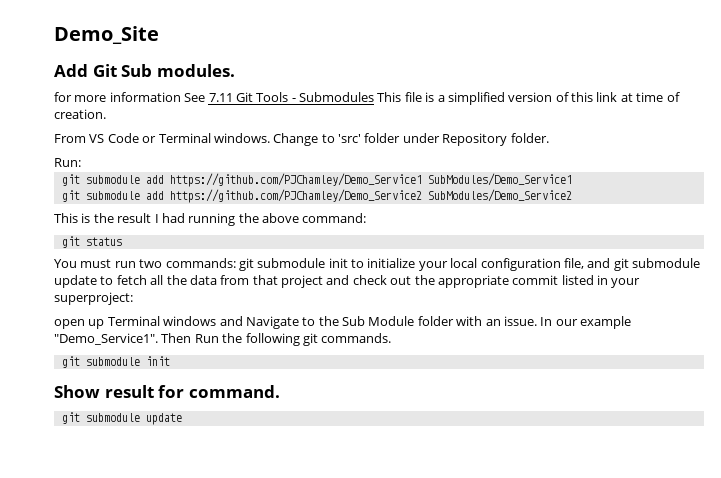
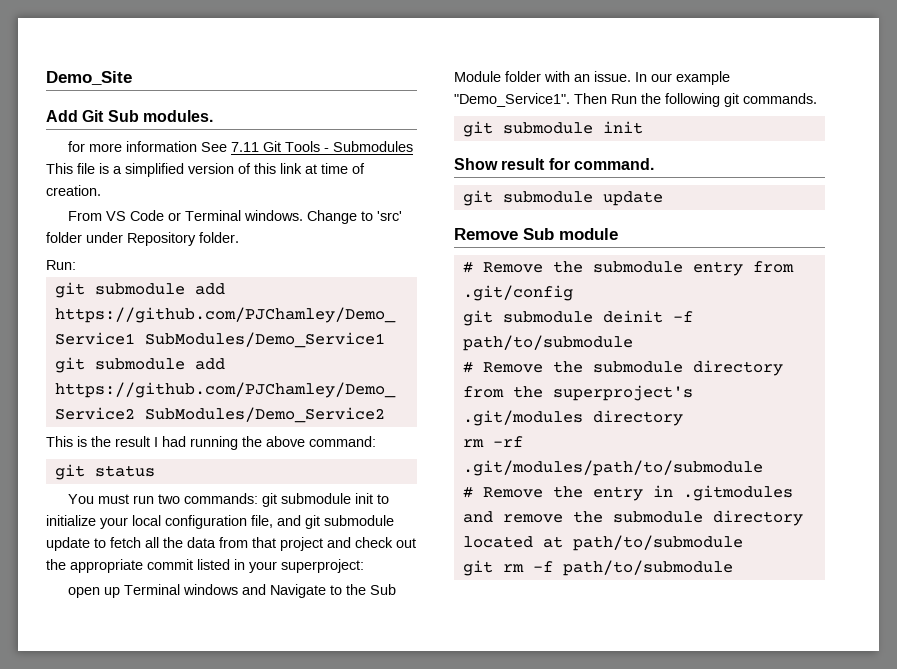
(182, 419) none -> [454,228,618,240] [462,261,794,276] [462,285,573,301] [462,310,693,326] [462,335,633,351] [462,360,783,376] [462,385,693,401] [462,410,683,426] [462,436,523,447] [462,460,763,476] [462,485,793,501] [462,510,803,526] [462,535,743,551] [462,560,733,576] // Remove Sub module // # Remove the submodule entry from .git/config // git submodule deinit -f path/to/submodule // # Remove the submodule directory from the superproject's .git/modules directory // rm -rf .git/modules/path/to/submodule // # Remove the entry in .gitmodules and remove the submodule directory located at path/to/submodule // git rm -f path/to/submodule

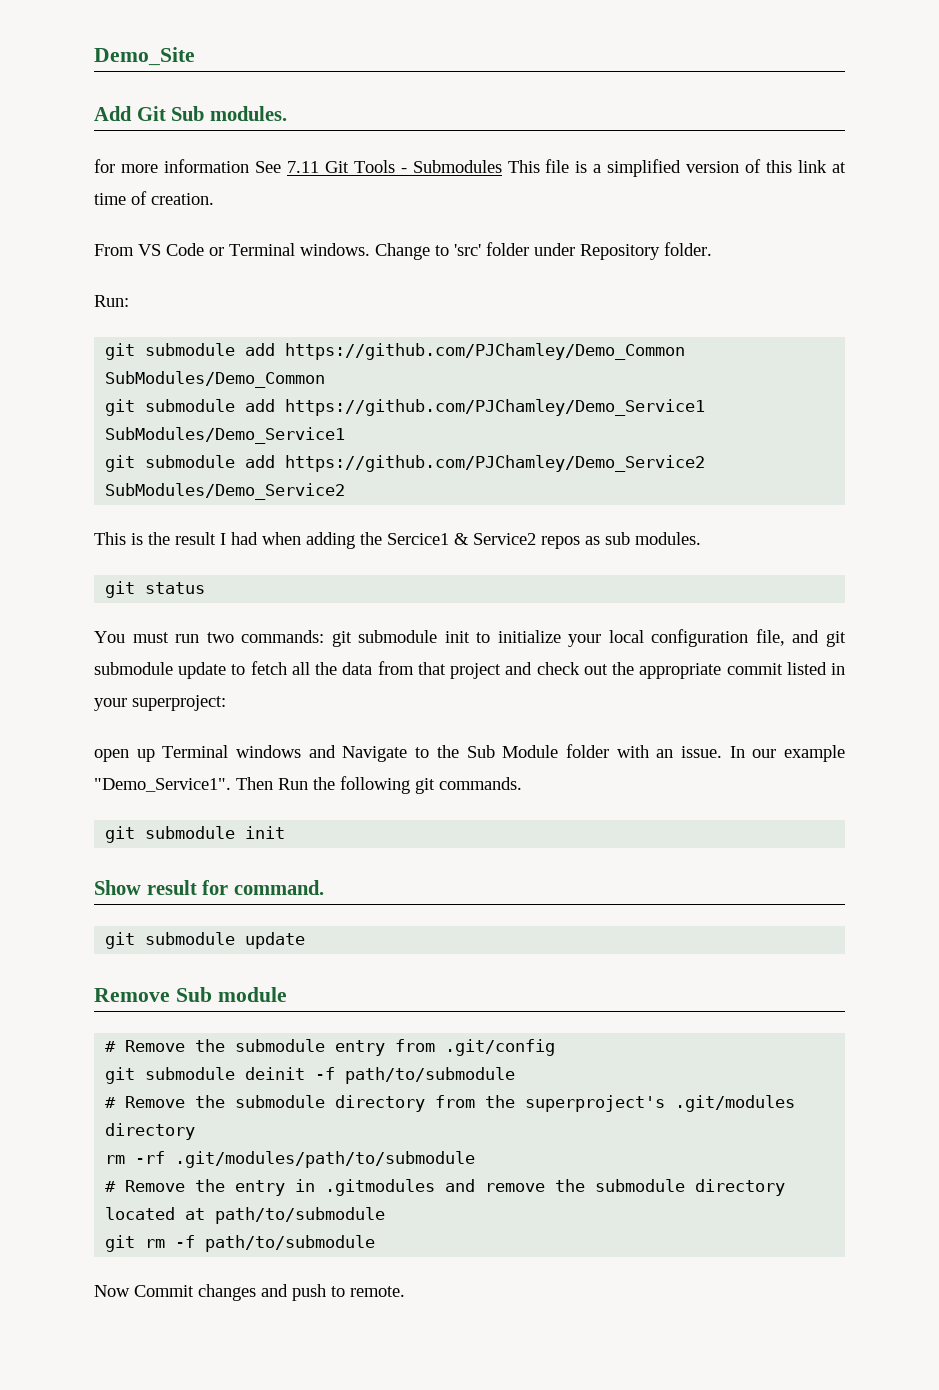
(76, 265) none -> [105,343,686,360] [105,371,326,388] // git submodule add https://github.com/PJChamley/Demo_Common SubModules/Demo_Common
[190,436,376,450] running the above command: -> [262,532,701,549] when adding the Sercice1 & Service2 repos as sub modules.
(733, 568) none -> [94,1284,405,1301] // Now Commit changes and push to remote.

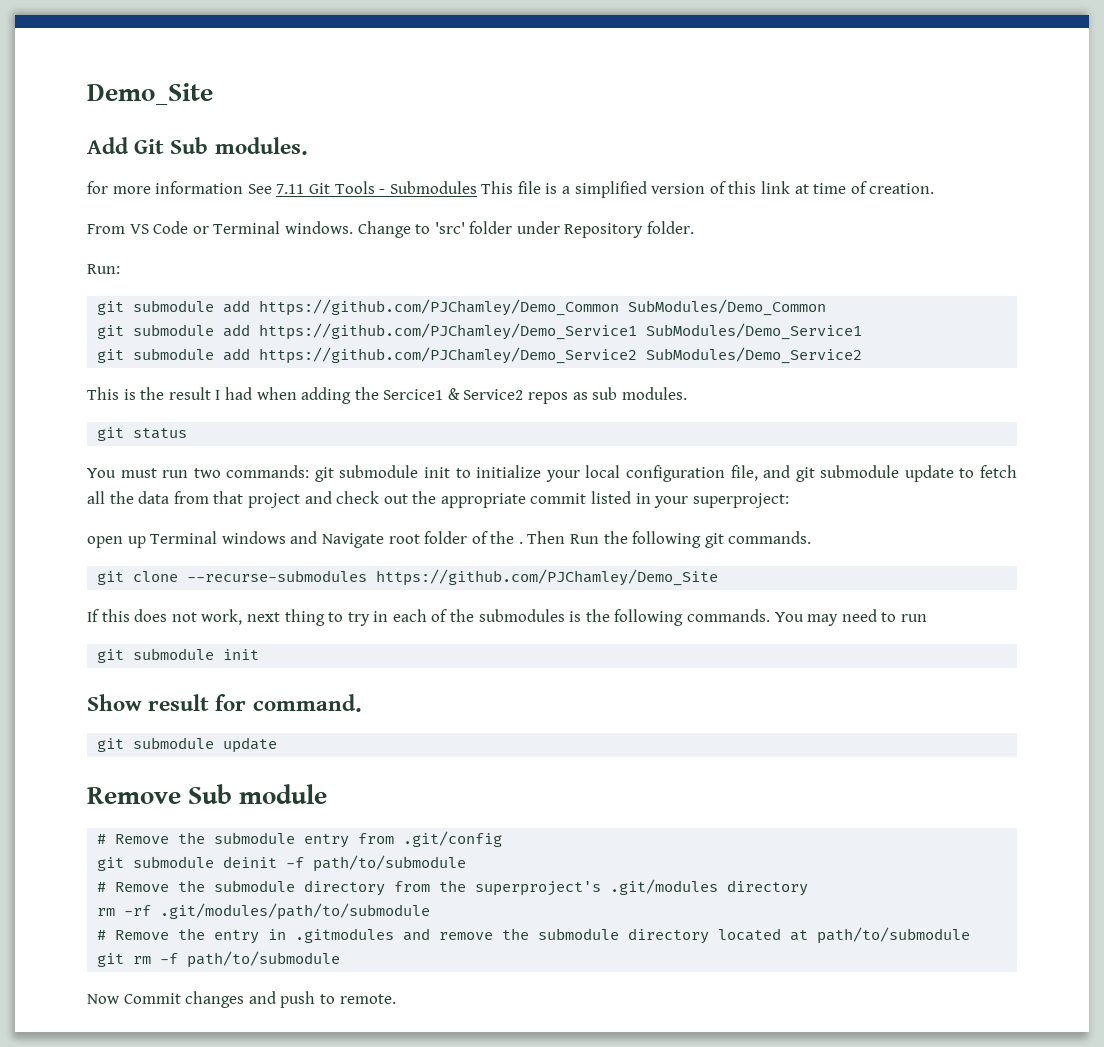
[415,744,845,762] [94,778,231,792] to the Sub Module folder with an issue. In our example "Demo_Service1". -> [388,531,523,544] root folder of the .
(522, 783) none -> [97,569,719,586] [87,609,927,626] // git clone --recurse-submodules https://github.com/PJChamley/Demo_Site // If this does not work, next thing to try in each of the submodules is the following commands. You may need to run

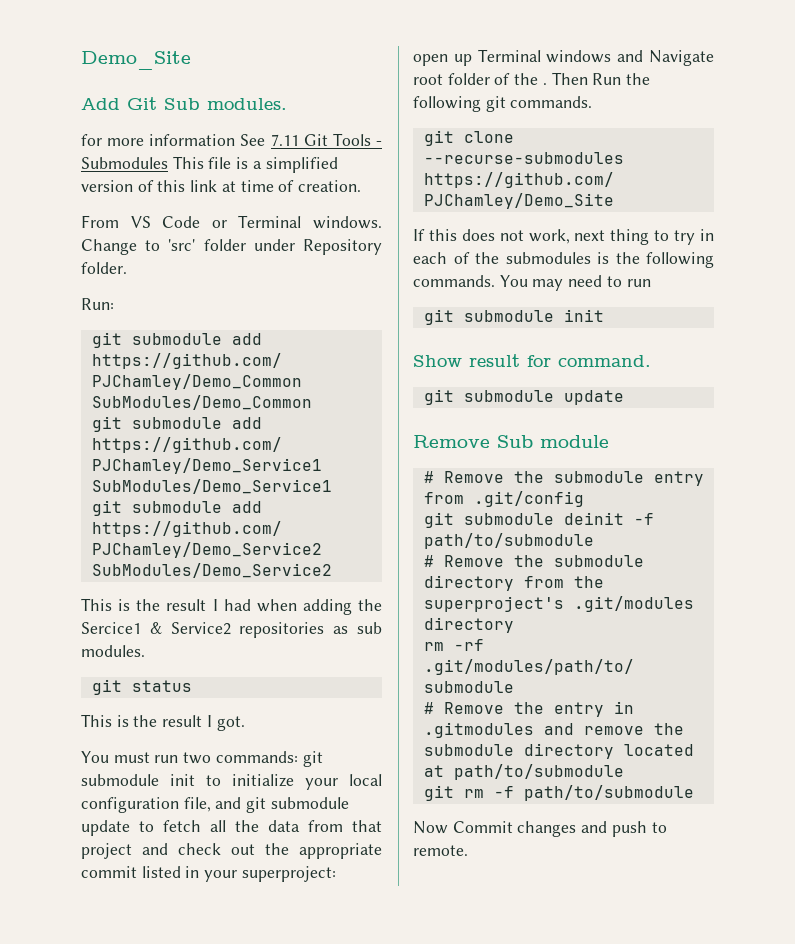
[528,392,569,404] repos -> [239,622,325,638] repositories
(188, 433) none -> [81,714,245,731] // This is the result I got.

